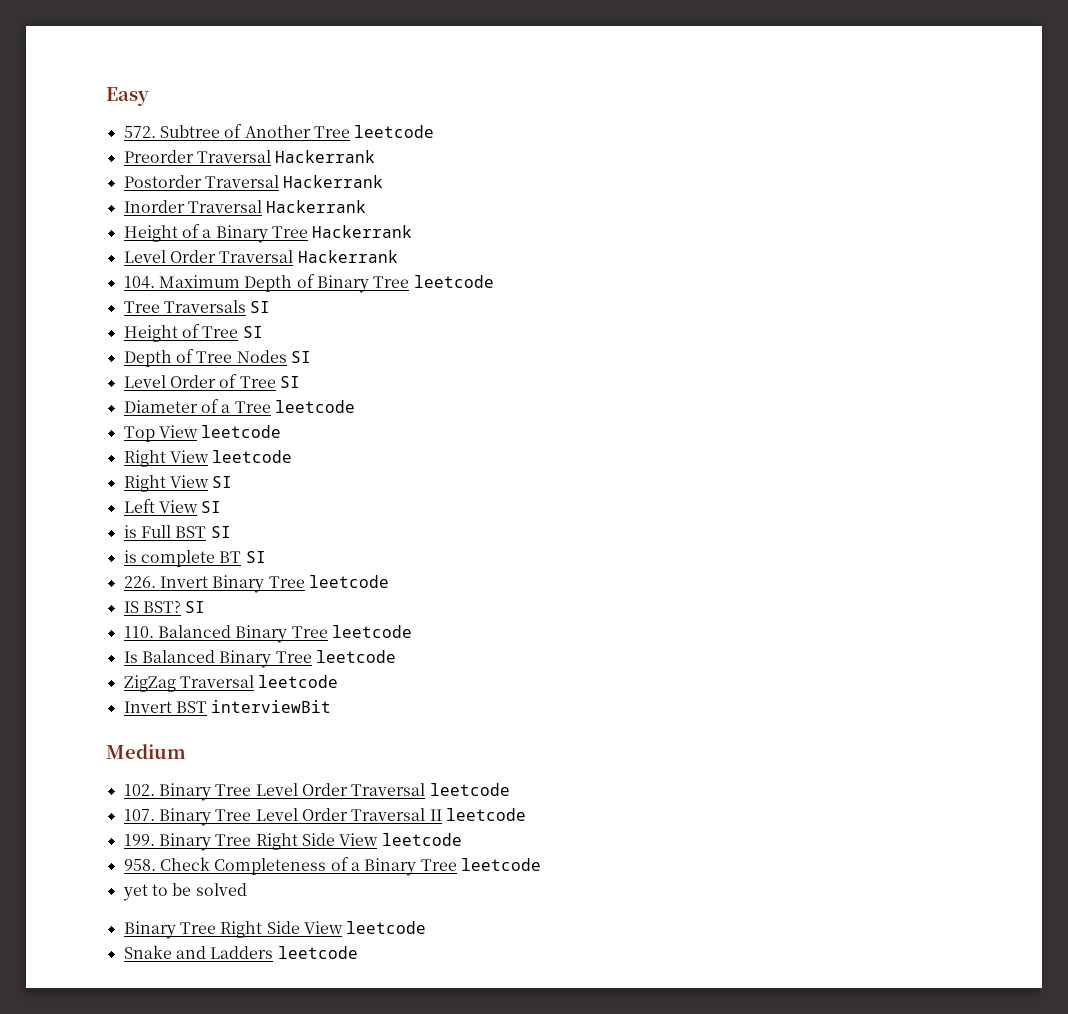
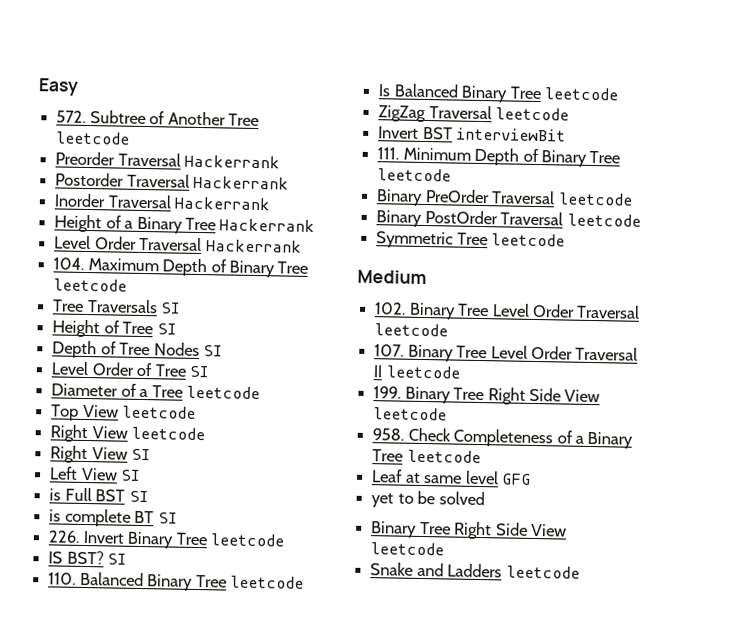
(332, 706) none -> [377,147,621,167] [377,168,452,182] [376,189,633,206] [376,210,641,227] [376,231,566,249] // 111. Minimum Depth of Binary Tree leetcode // Binary PreOrder Traversal leetcode // Binary PostOrder Traversal leetcode // Symmetric Tree leetcode
(541, 864) none -> [371,469,531,485] // Leaf at same level GFG

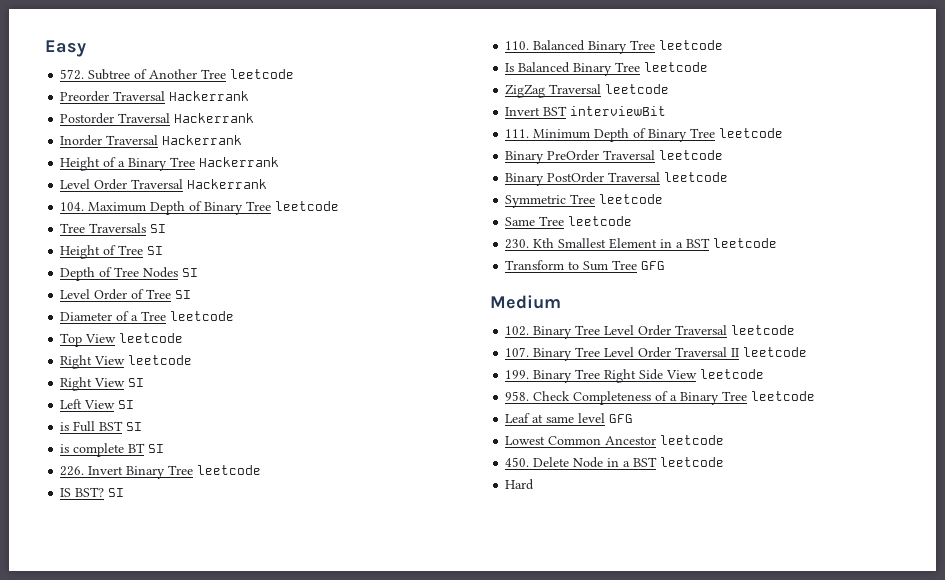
(566, 240) none -> [505,216,633,226] [505,238,778,249] [505,260,666,271] // Same Tree leetcode // 230. Kth Smallest Element in a BST leetcode // Transform to Sum Tree GFG
[371,490,485,508] [370,521,567,540] [370,542,445,556] [370,562,580,579] yet to be solved // Binary Tree Right Side View leetcode // Snake and Ladders leetcode -> [505,435,725,445] [505,457,725,468] [505,479,535,490] Lowest Common Ancestor leetcode // 450. Delete Node in a BST leetcode // Hard

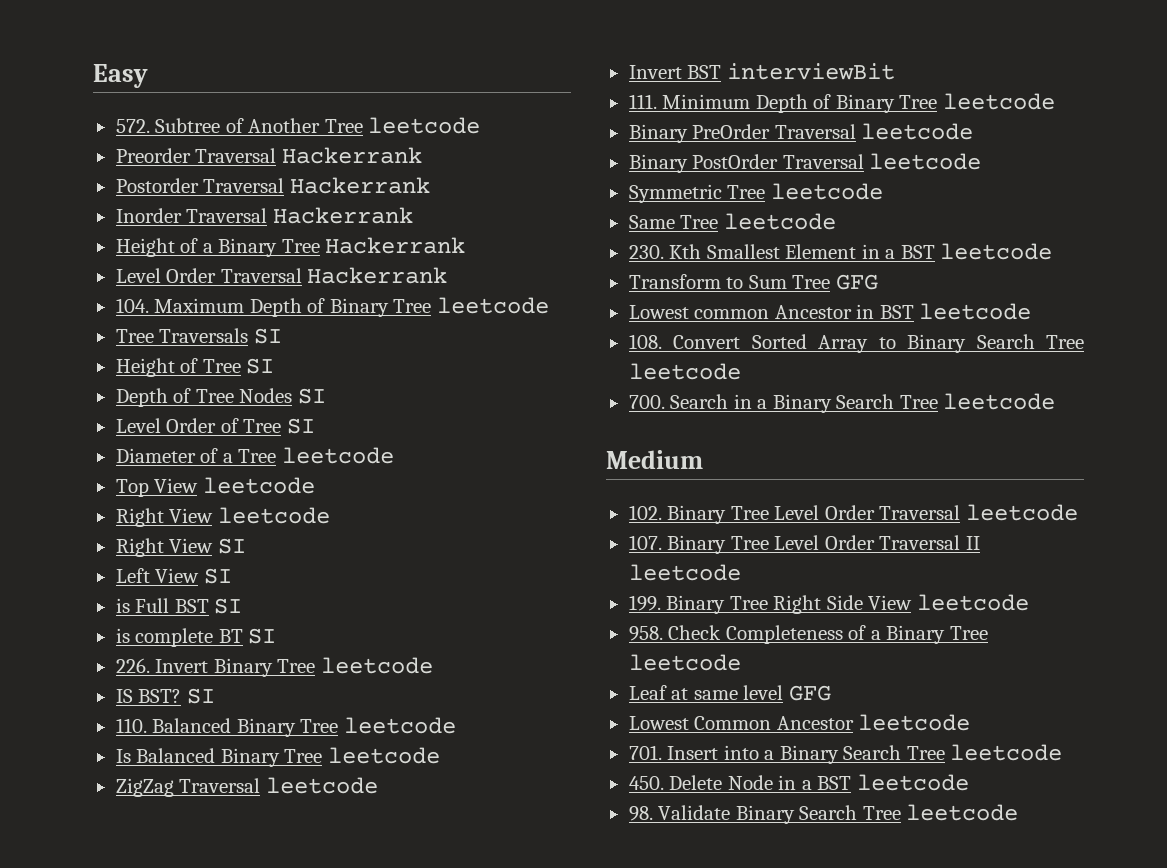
(666, 265) none -> [628,303,1032,320] [628,334,1084,353] [628,363,741,380] [628,393,1056,413] // Lowest common Ancestor in BST leetcode // 108. Convert Sorted Array to Binary Search Tree leetcode // 700. Search in a Binary Search Tree leetcode
(725, 440) none -> [628,744,1063,764] // 701. Insert into a Binary Search Tree leetcode
[505,479,535,490] Hard -> [628,804,1019,824] 98. Validate Binary Search Tree leetcode

